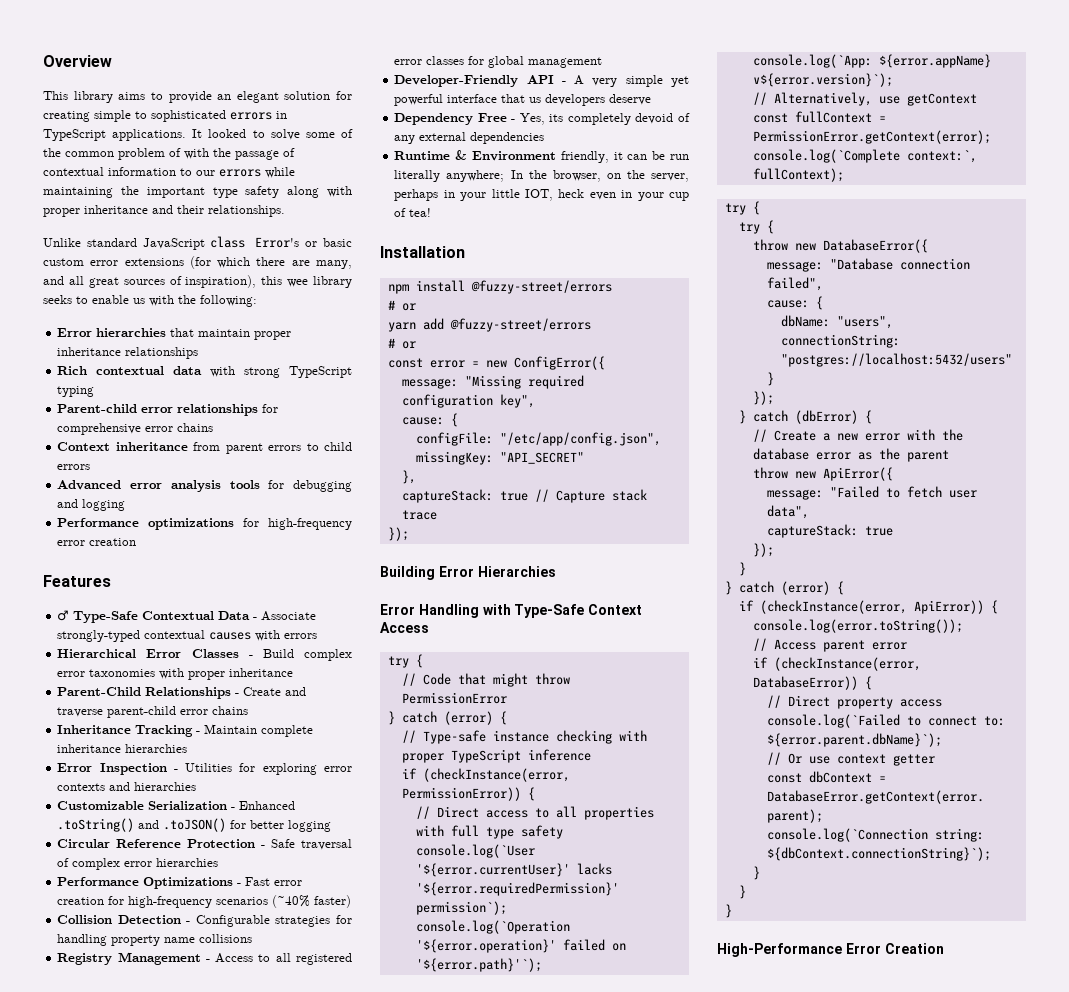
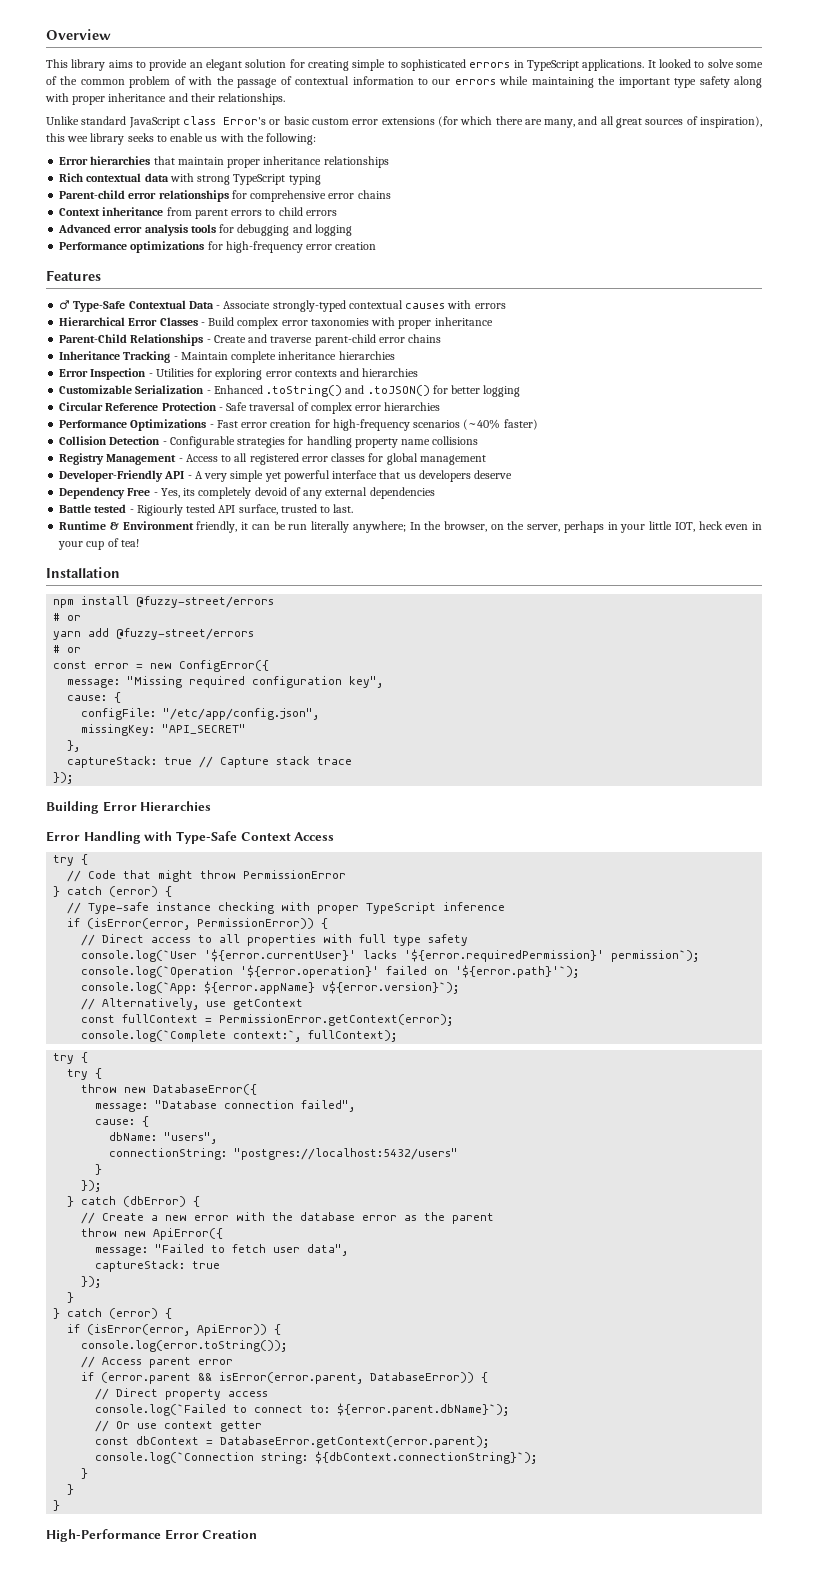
(545, 138) none -> [59,504,354,516] // Battle tested - Rigiourly tested API surface, trusted to last.
[422,768,570,782] (checkInstance(error, -> [87,918,191,930] (isError(error,
[759,600,907,614] (checkInstance(error, -> [87,1324,191,1336] (isError(error,
[773,657,921,671] (checkInstance(error, -> [101,1372,364,1384] (error.parent && isError(error.parent,

